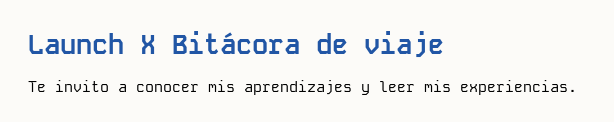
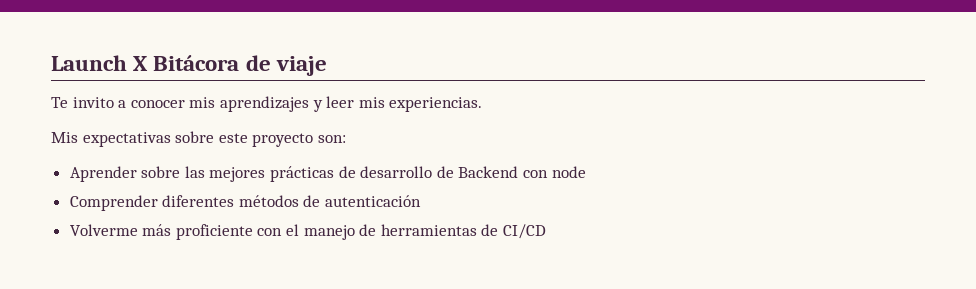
(577, 87) none -> [51,131,346,147] [69,166,586,182] [69,195,422,211] [69,224,547,240] // Mis expectativas sobre este proyecto son: // Aprender sobre las mejores prácticas de desarrollo de Backend con node // Comprender diferentes métodos de autenticación // Volverme más proficiente con el manejo de herramientas de CI/CD

